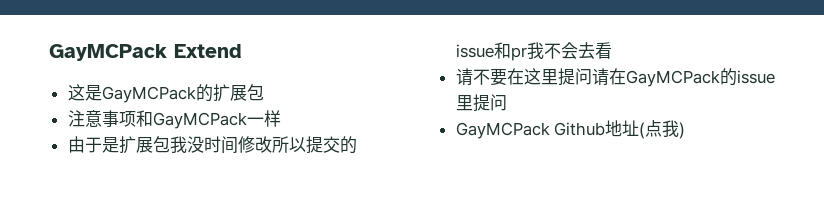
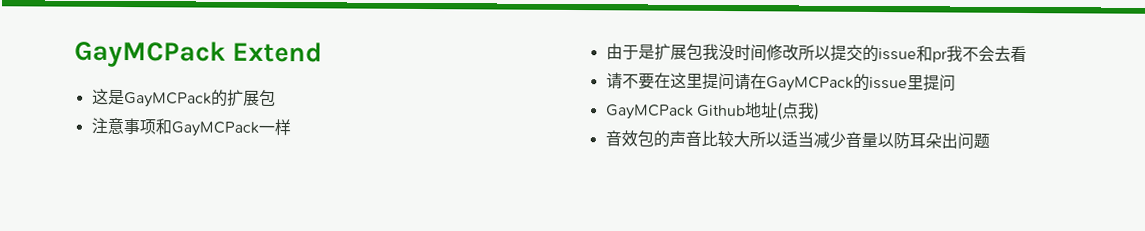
(686, 130) none -> [604,130,990,150] // 音效包的声音比较大所以适当减少音量以防耳朵出问题

